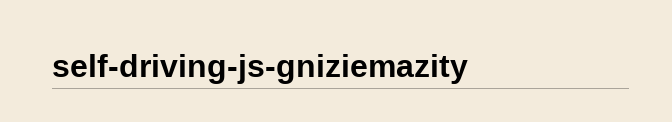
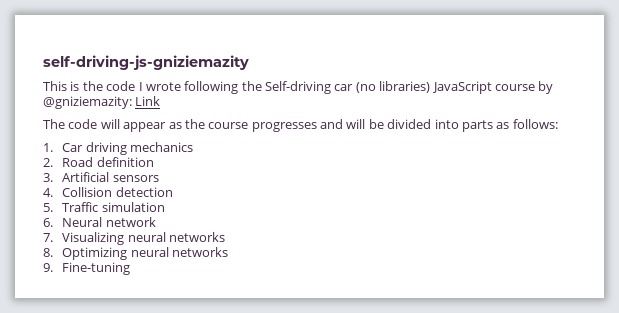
(468, 69) none -> [43,81,554,94] [43,96,161,109] [43,119,558,132] [43,142,193,155] [43,157,154,167] [43,172,159,182] [43,187,173,197] [43,202,165,212] [43,217,156,227] [43,232,225,245] [43,247,228,260] [43,262,131,275] // This is the code I wrote following the Self-driving car (no libraries) JavaScript course by @gniziemazity: Link // The code will appear as the course progresses and will be divided into parts as follows: // 1. Car driving mechanics // 2. Road definition // 3. Artificial sensors // 4. Collision detection // 5. Traffic simulation // 6. Neural network // 7. Visualizing neural networks // 8. Optimizing neural networks // 9. Fine-tuning

